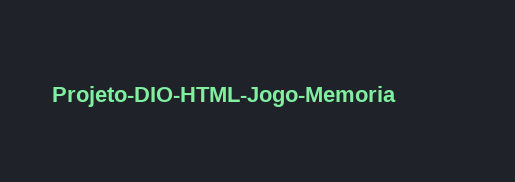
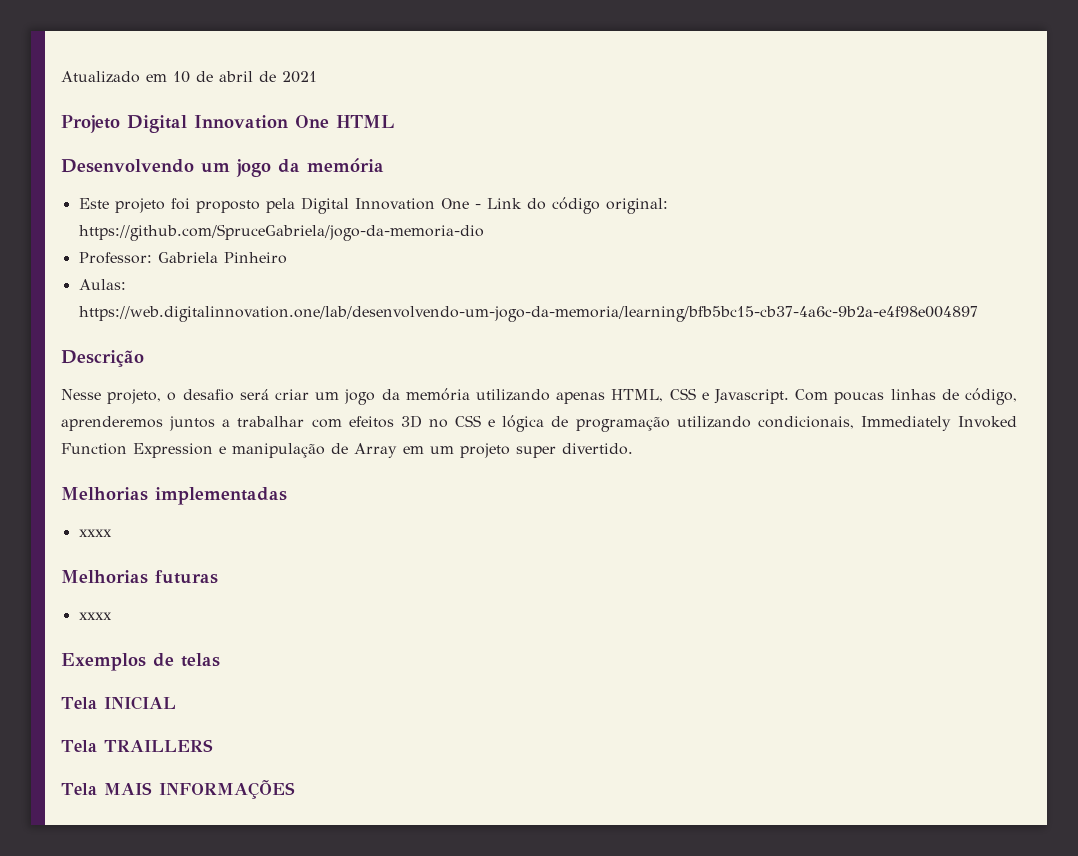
[52,86,396,107] Projeto-DIO-HTML-Jogo-Memoria -> [61,71,317,83] [61,115,394,133] [61,158,384,177] [78,197,668,214] [78,224,484,241] [78,252,287,264] [78,279,126,290] [78,306,978,322] [61,350,144,367] [61,388,1018,405] [61,415,1017,432] [61,443,633,458] [61,487,287,505] [78,529,112,537] [61,570,218,584] [78,612,112,620] [61,653,220,671] [61,696,176,710] [61,739,213,752] [61,780,295,799] Atualizado em 10 de abril de 2021 // Projeto Digital Innovation One HTML // Desenvolvendo um jogo da memória // Este projeto foi proposto pela Digital Innovation One - Link do código original: https://github.com/SpruceGabriela/jogo-da-memoria-dio // Professor: Gabriela Pinheiro // Aulas: https://web.digitalinnovation.one/lab/desenvolvendo-um-jogo-da-memoria/learning/bfb5bc15-cb37-4a6c-9b2a-e4f98e004897 // Descrição // Nesse projeto, o desafio será criar um jogo da memória utilizando apenas HTML, CSS e Javascript. Com poucas linhas de código, aprenderemos juntos a trabalhar com efeitos 3D no CSS e lógica de programação utilizando condicionais, Immediately Invoked Function Expression e manipulação de Array em um projeto super divertido. // Melhorias implementadas // xxxx // Melhorias futuras // xxxx // Exemplos de telas // Tela INICIAL // Tela TRAILLERS // Tela MAIS INFORMAÇÕES

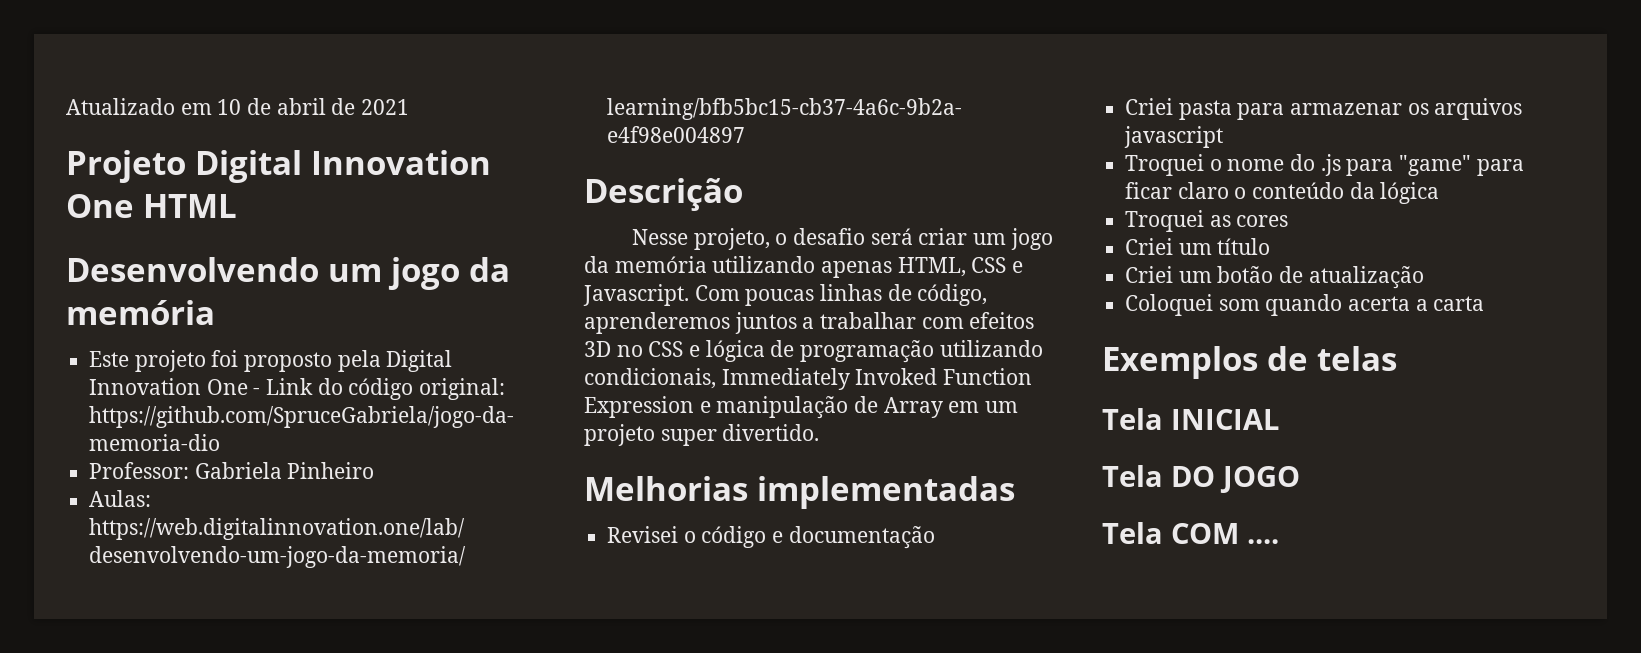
[78,529,112,537] [61,570,218,584] [78,612,112,620] xxxx // Melhorias futuras // xxxx -> [607,526,935,549] [1125,98,1523,120] [1124,126,1224,148] [1125,154,1524,176] [1125,182,1440,204] [1125,210,1289,232] [1125,238,1271,255] [1125,266,1424,289] [1125,294,1485,316] Revisei o código e documentação // Criei pasta para armazenar os arquivos javascript // Troquei o nome do .js para "game" para ficar claro o conteúdo da lógica // Troquei as cores // Criei um título // Criei um botão de atualização // Coloquei som quando acerta a carta
[103,739,213,752] [61,780,295,799] TRAILLERS // Tela MAIS INFORMAÇÕES -> [1170,466,1300,493] [1102,522,1279,544] DO JOGO // Tela COM ....

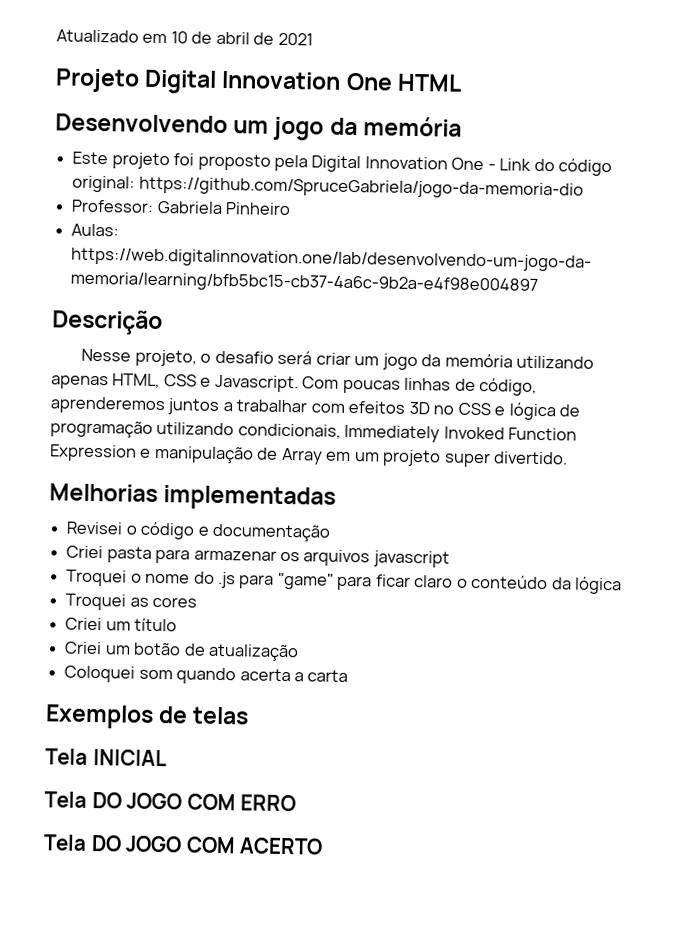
[1102,522,1279,544] // Tela COM .... -> [186,793,297,812] [43,834,324,855] COM ERRO // Tela DO JOGO COM ACERTO

